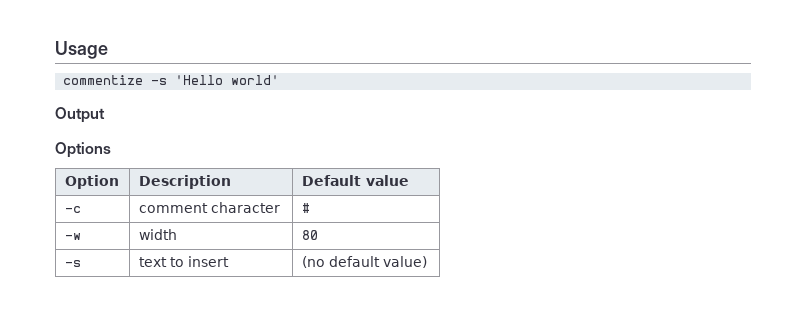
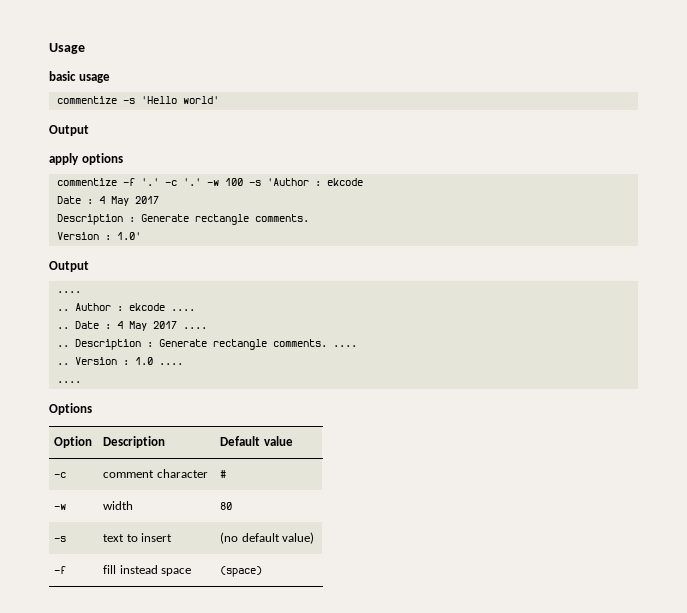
(108, 50) none -> [49,71,110,83] // basic usage
(105, 115) none -> [49,153,123,165] [56,178,363,186] [56,196,159,206] [56,214,309,225] [56,232,141,240] [49,261,89,272] [56,291,81,293] [56,303,195,311] [56,321,207,331] [56,339,357,350] [56,357,183,365] [56,381,81,383] // apply options // commentize -f '.' -c '.' -w 100 -s 'Author : ekcode // Date : 4 May 2017 // Description : Generate rectangle comments. // Version : 1.0' // Output // .... // .. Author : ekcode .... // .. Date : 4 May 2017 .... // .. Description : Generate rectangle comments. .... // .. Version : 1.0 .... // ....
(427, 262) none -> [54,566,67,574] [103,565,191,576] [220,566,263,577] // -f | fill instead space | (space)

